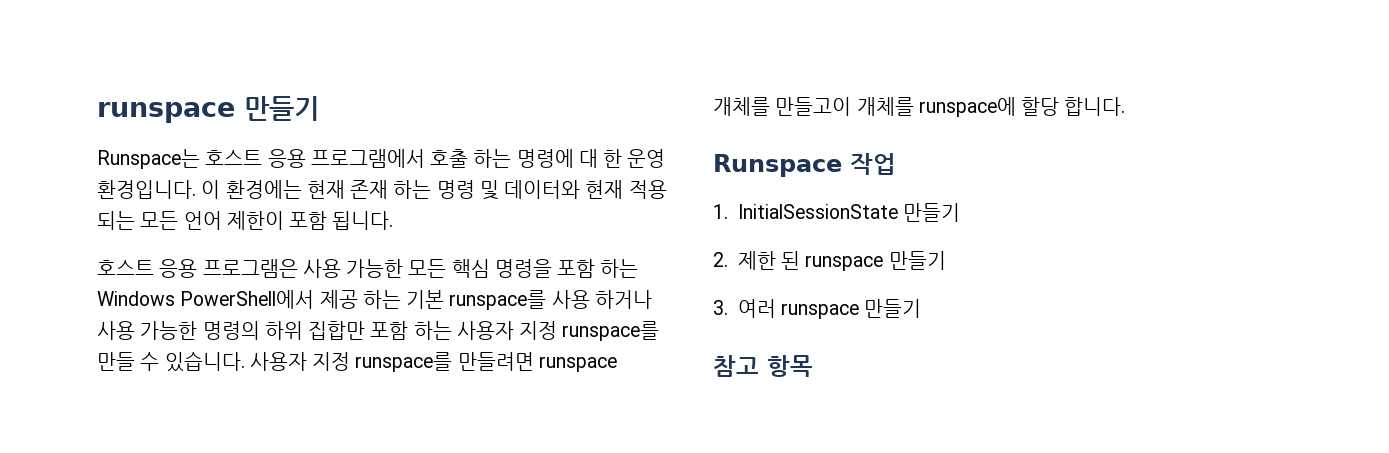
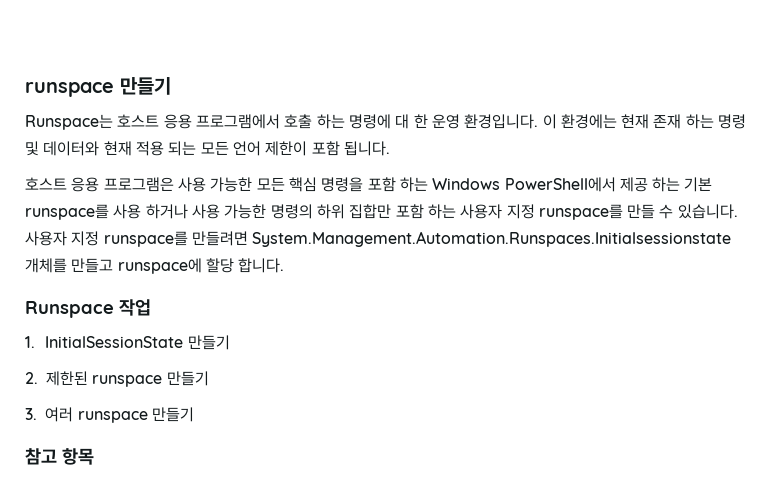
[538,356,617,372] [713,97,914,116] runspace 개체를 만들고이 개체를 -> [252,231,732,247] [25,258,114,273] System.Management.Automation.Runspaces.Initialsessionstate 개체를 만들고
[737,251,801,270] 제한 된 -> [46,371,88,386] 제한된

